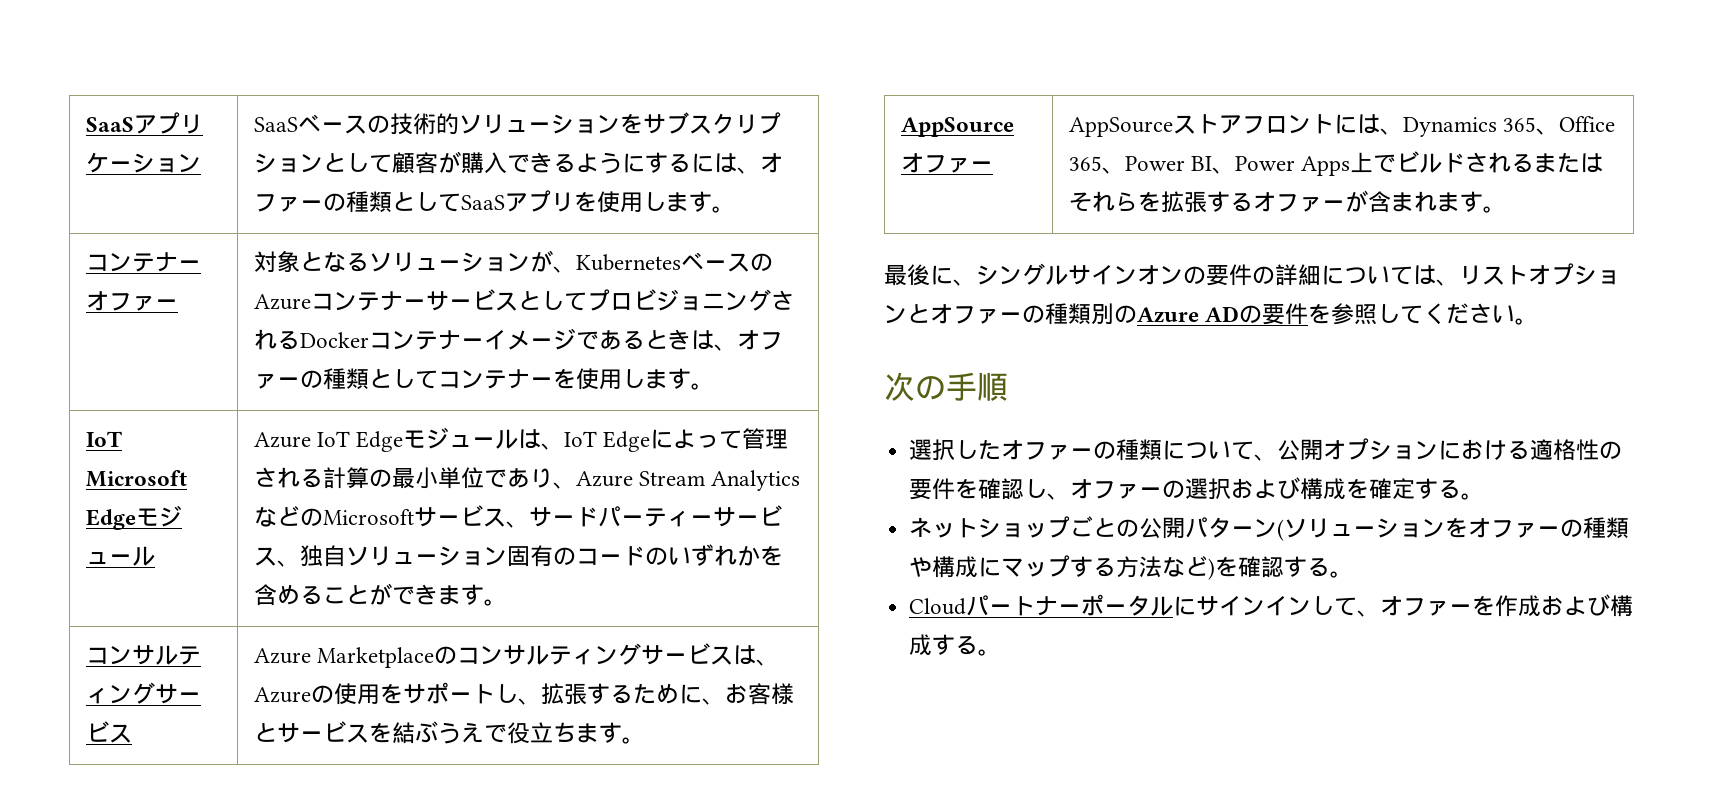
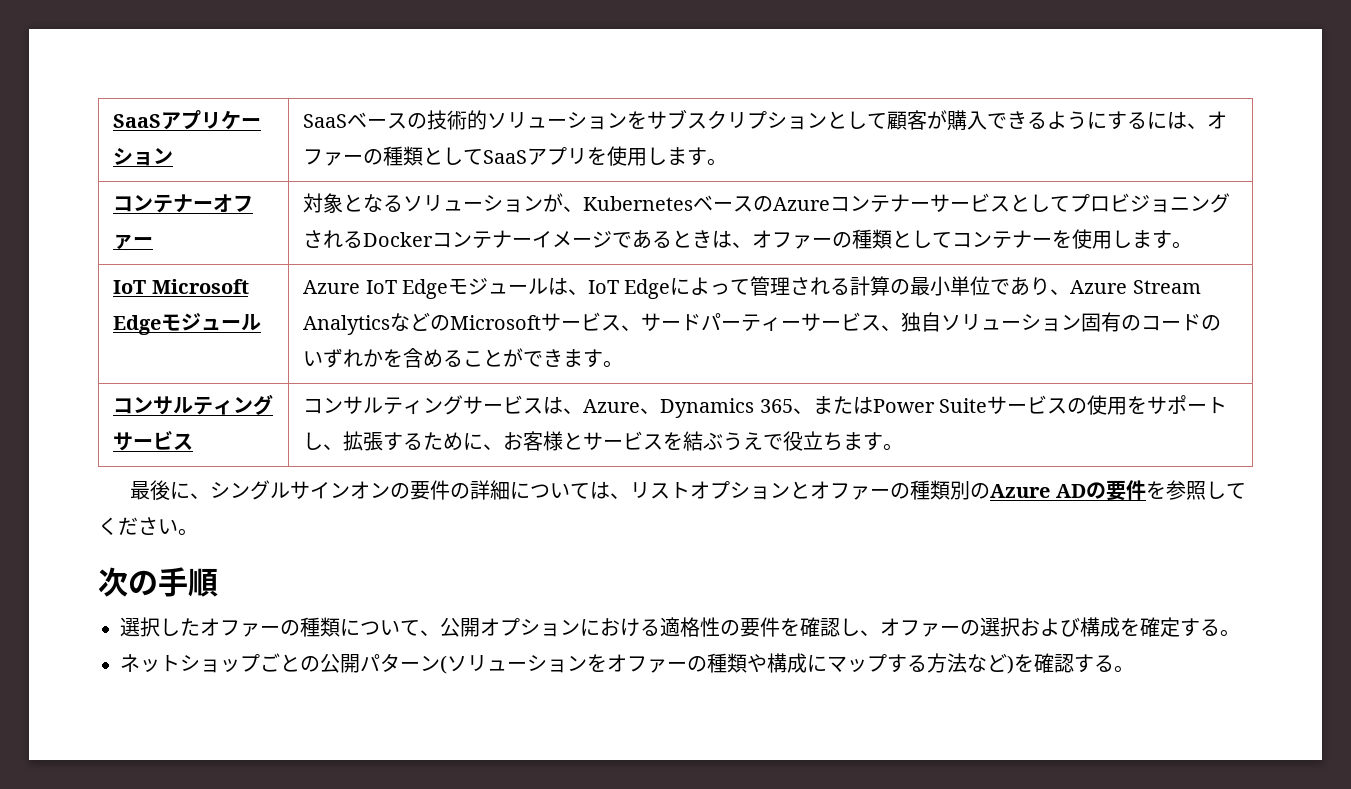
[253,646,458,668] Azure Marketplaceの -> (194, 441) none
(311, 695) none -> [640,395,1067,418] 、Dynamics 365、またはPower Suiteサービス
[900,117,1014,137] [900,153,993,173] [1068,114,1616,137] [1068,151,1604,176] [1068,190,1506,213] // AppSourceオファー | AppSourceストアフロントには、Dynamics 365、Office 365、Power BI、Power Apps上でビルドされるまたはそれらを拡張するオファーが含まれます。 -> (904, 447) none
[909,594,1634,617] [909,634,1002,656] // Cloudパートナーポータルにサインインして、オファーを作成および構成する。 -> (1134, 669) none

